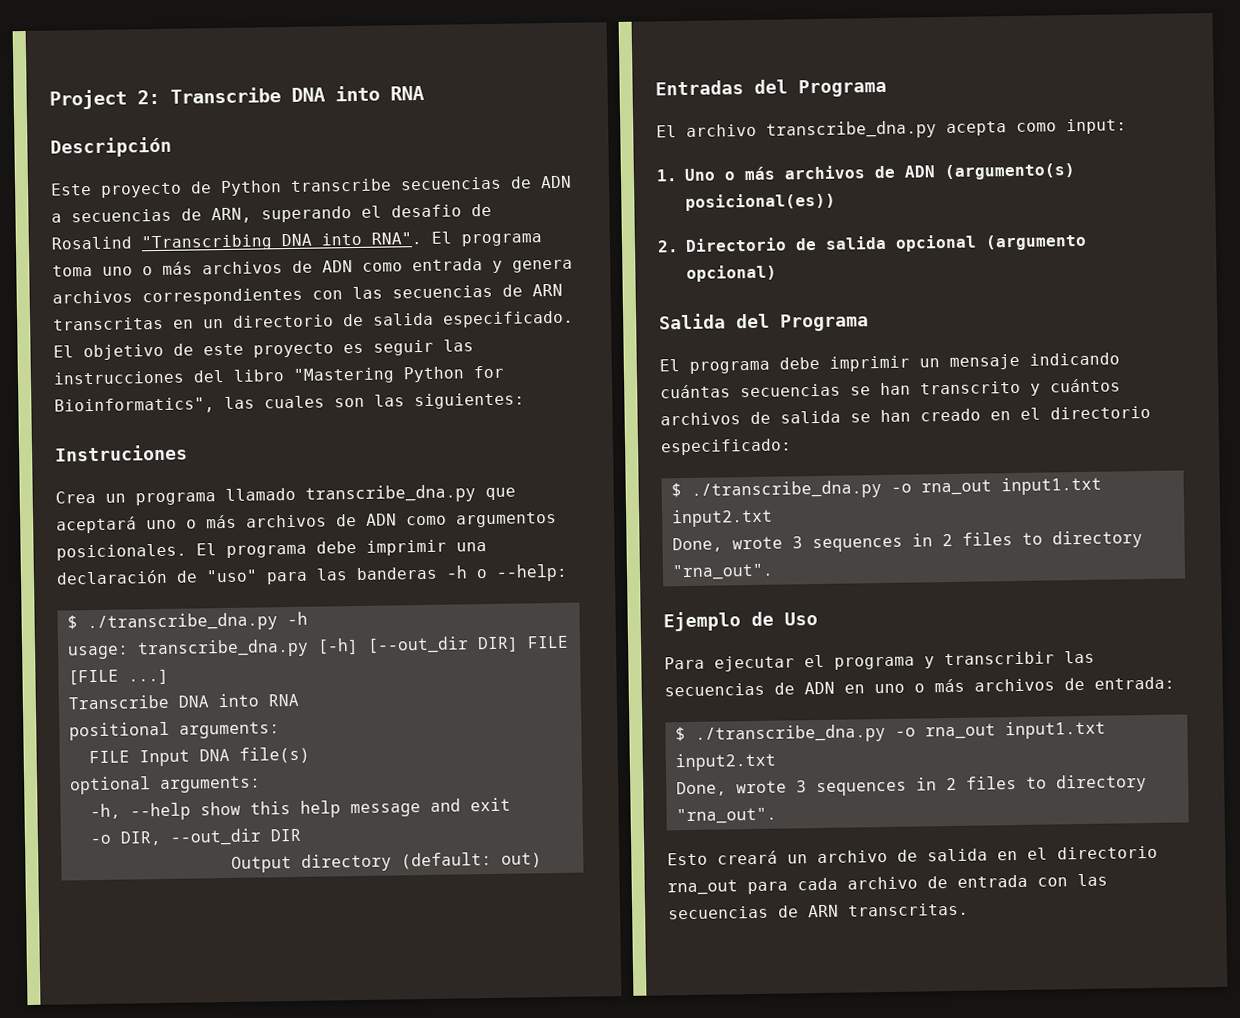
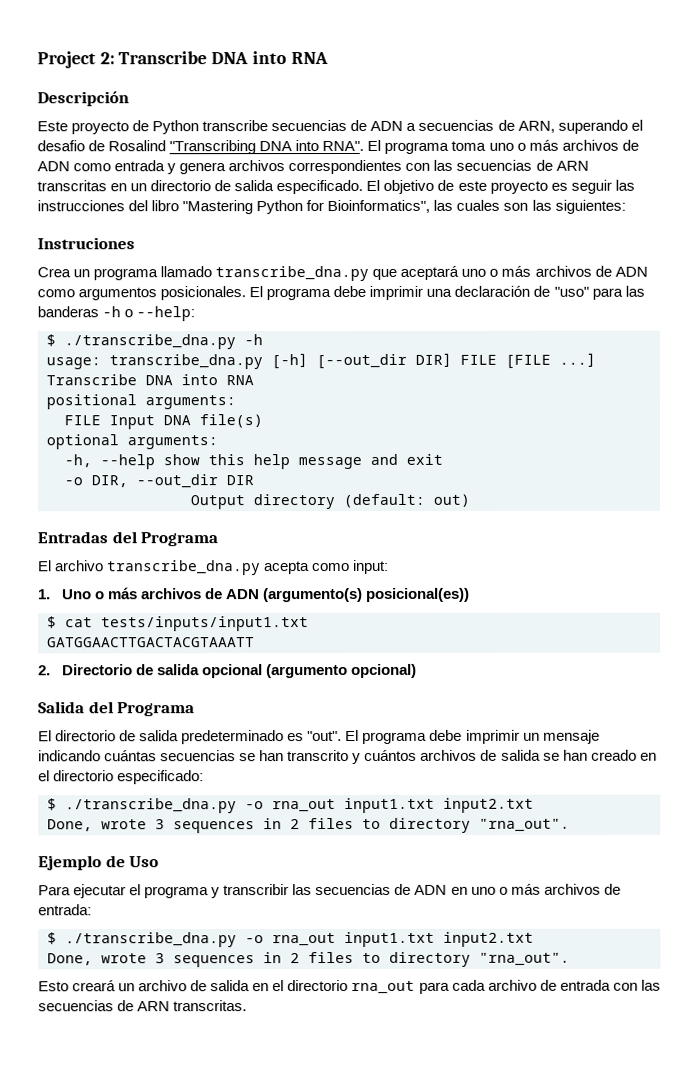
(836, 201) none -> [47,616,309,632] [47,637,255,648] // $ cat tests/inputs/input1.txt // GATGGAACTTGACTACGTAAATT
(680, 365) none -> [55,729,360,745] directorio de salida predeterminado es "out". El

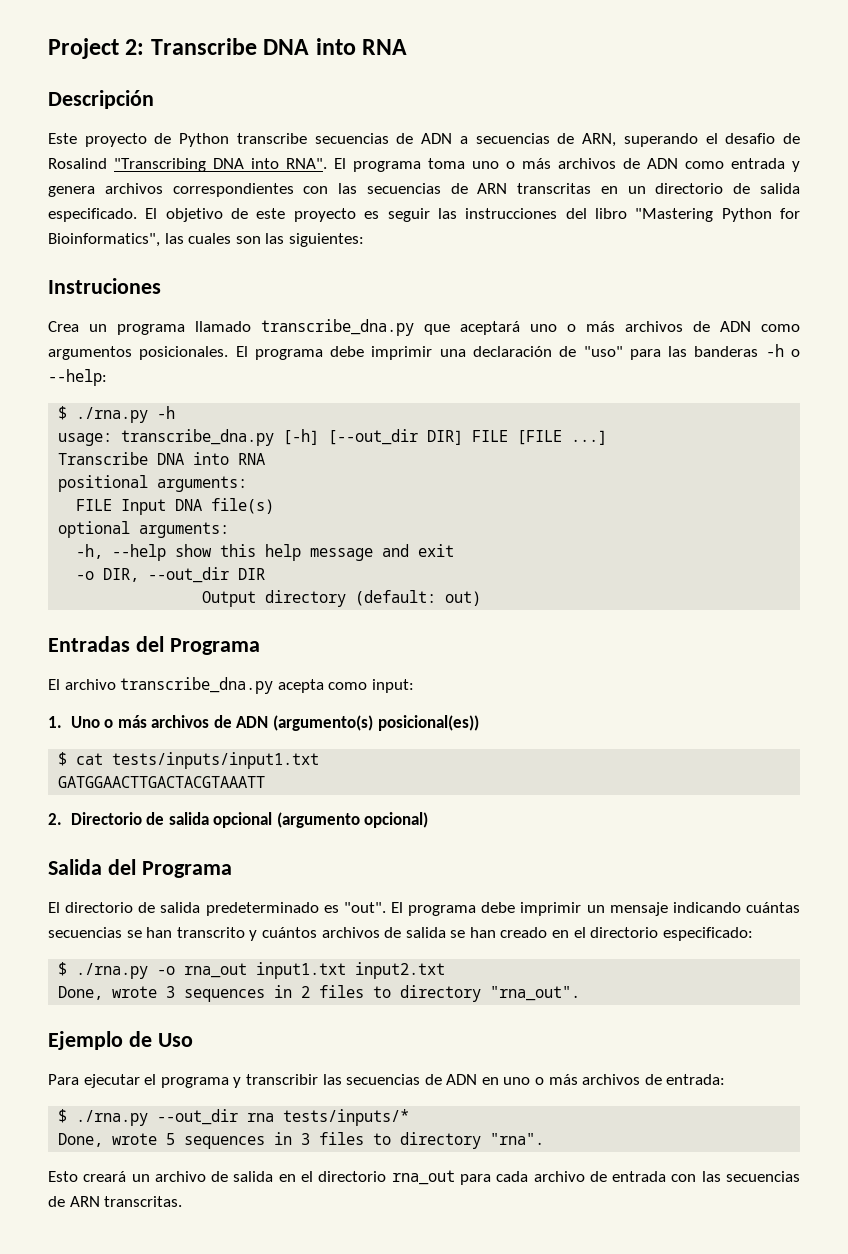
[64,334,236,350] ./transcribe_dna.py -> [76,407,149,423] ./rna.py
[65,798,237,814] ./transcribe_dna.py -> [76,963,149,979] ./rna.py
[65,931,534,948] [47,951,570,968] ./transcribe_dna.py -o rna_out input1.txt input2.txt // Done, wrote 3 sequences in 2 files to directory "rna_out". -> [76,1109,410,1126] [58,1132,545,1149] ./rna.py --out_dir rna tests/inputs/* // Done, wrote 5 sequences in 3 files to directory "rna".

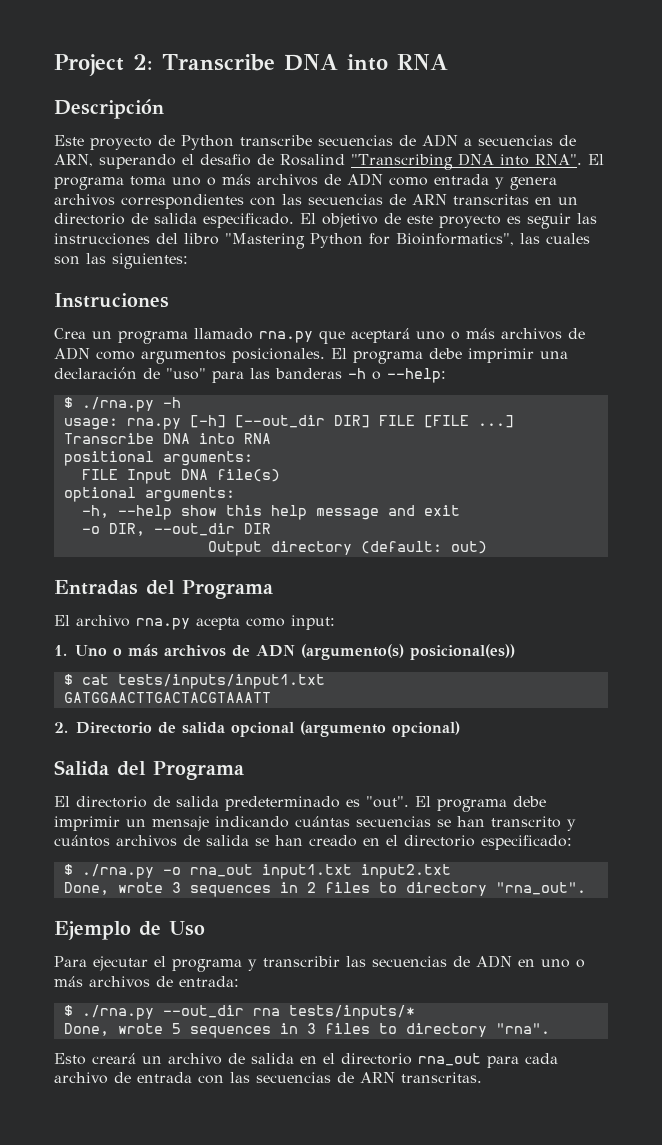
[261,319,414,336] transcribe_dna.py -> [259,331,313,343] rna.py
[121,429,275,446] transcribe_dna.py -> [126,418,181,430] rna.py
[120,677,274,694] transcribe_dna.py -> [136,618,190,630] rna.py

